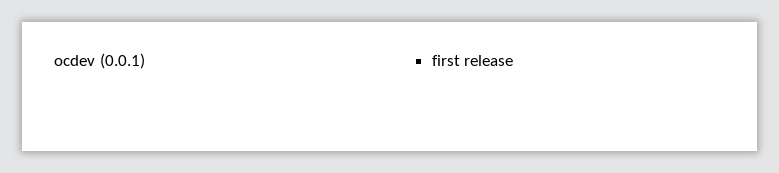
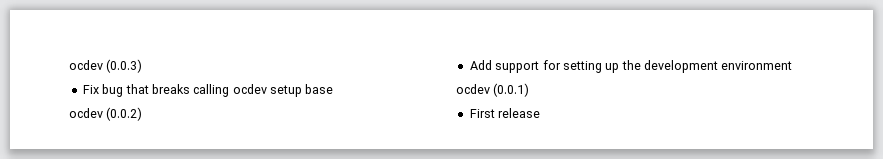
[54,55,95,66] ocdev -> [69,59,143,73] [82,84,334,97] [69,107,143,121] [469,60,793,73] [456,84,490,94] ocdev (0.0.3) // Fix bug that breaks calling ocdev setup base // ocdev (0.0.2) // Add support for setting up the development environment // ocdev
[431,55,460,66] first -> [469,109,495,118] First

